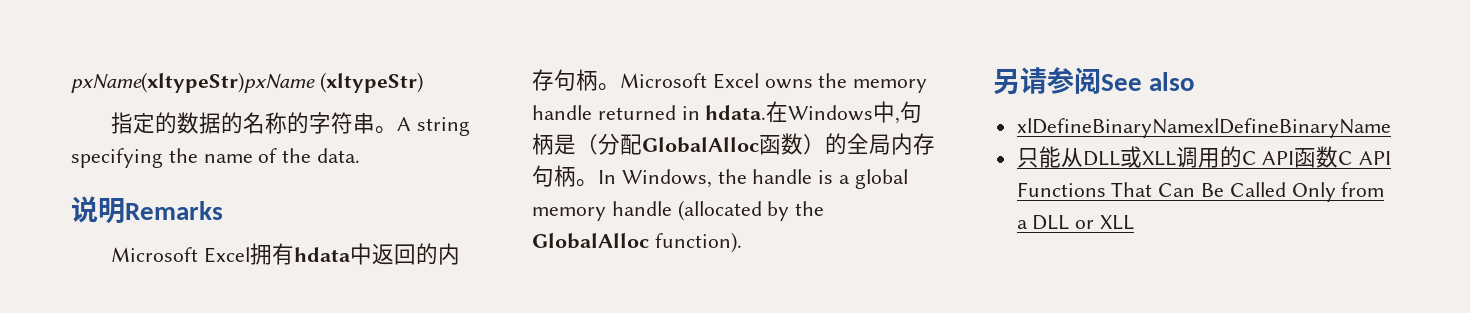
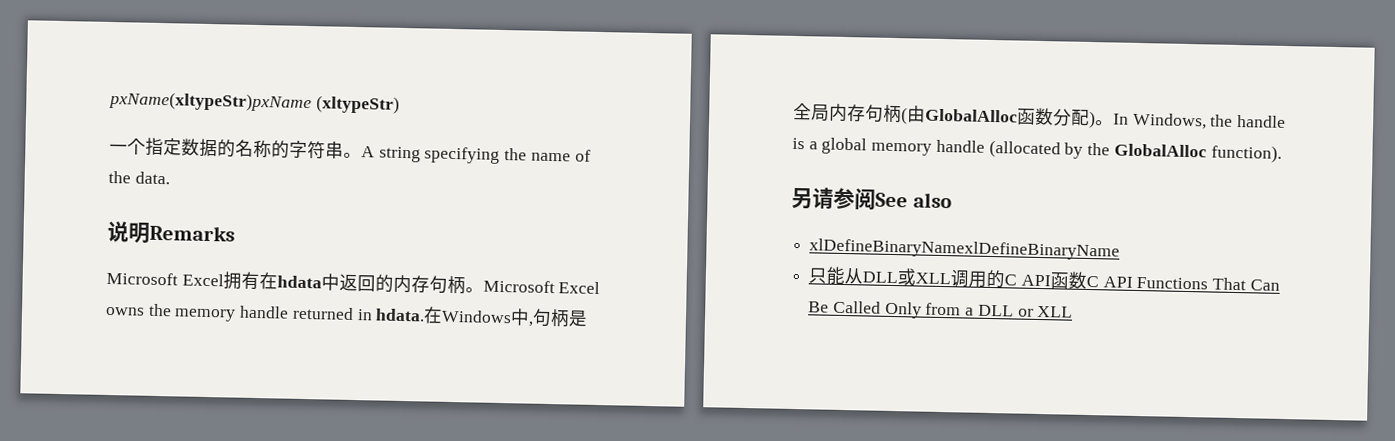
[111,112,178,134] 指定的 -> [109,137,182,157] 一个指定
(295, 254) none -> [258,272,278,290] 在
[576,133,935,155] [532,165,576,187] （分配GlobalAlloc函数）的全局内存句柄 -> [793,102,1096,129] 全局内存句柄(由GlobalAlloc函数分配)

